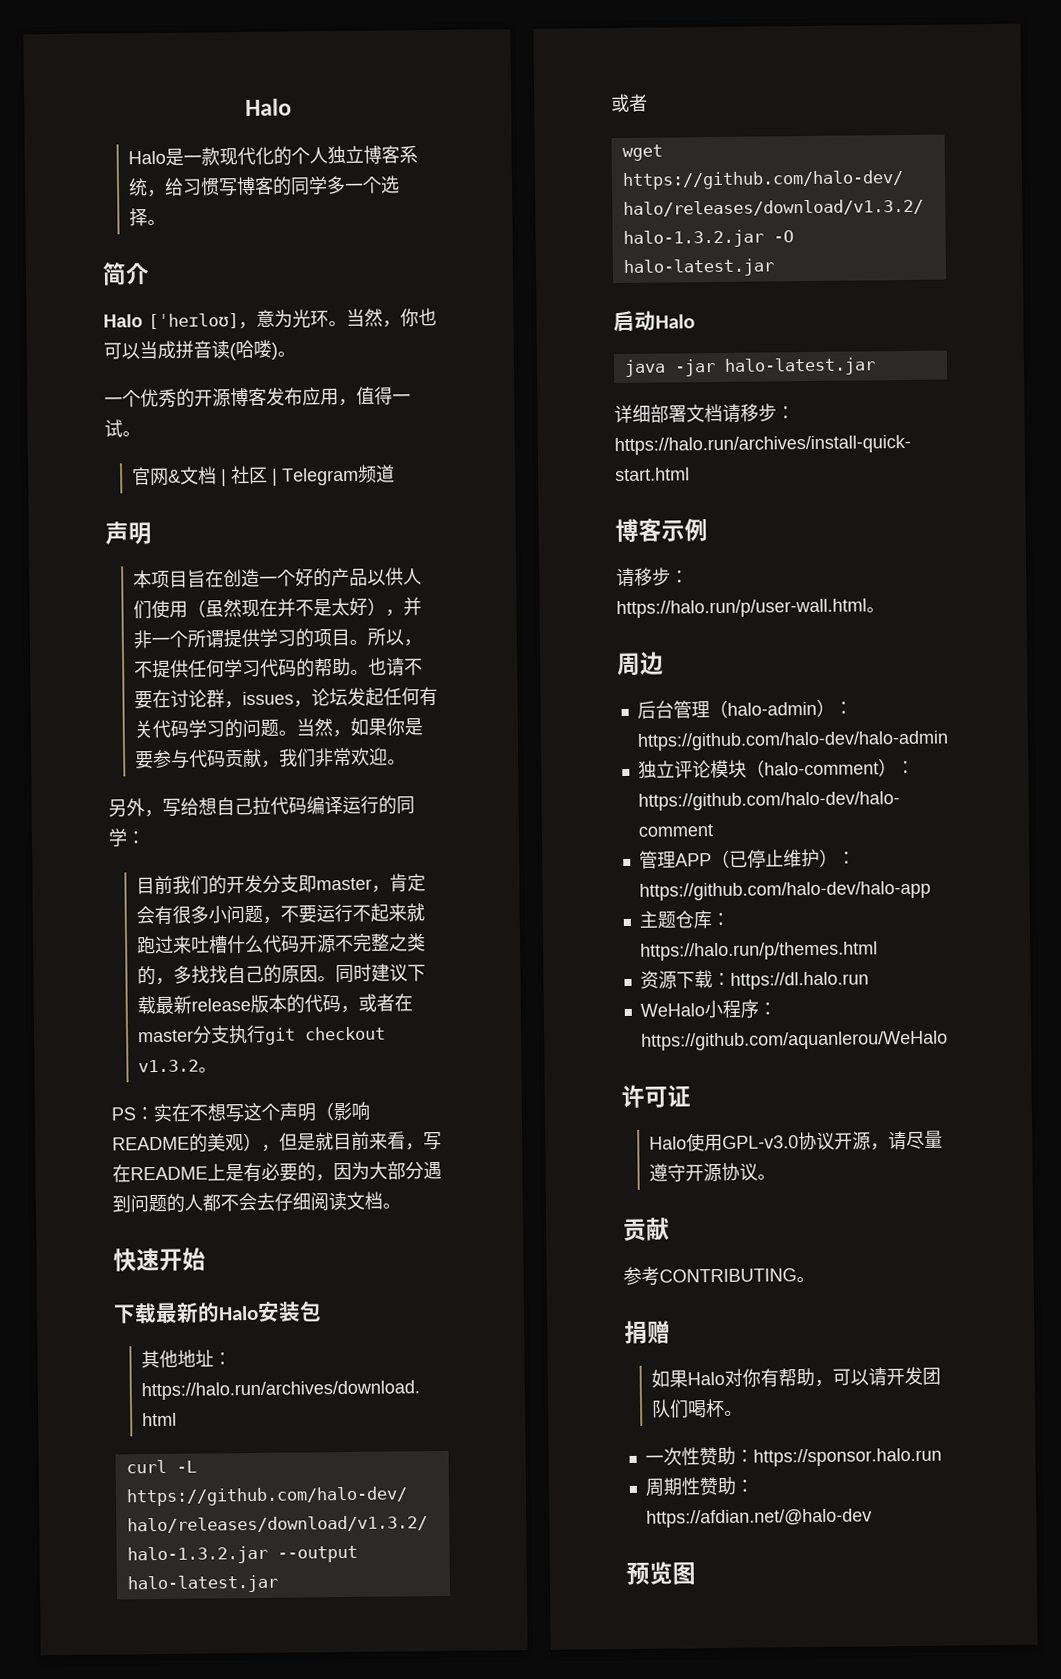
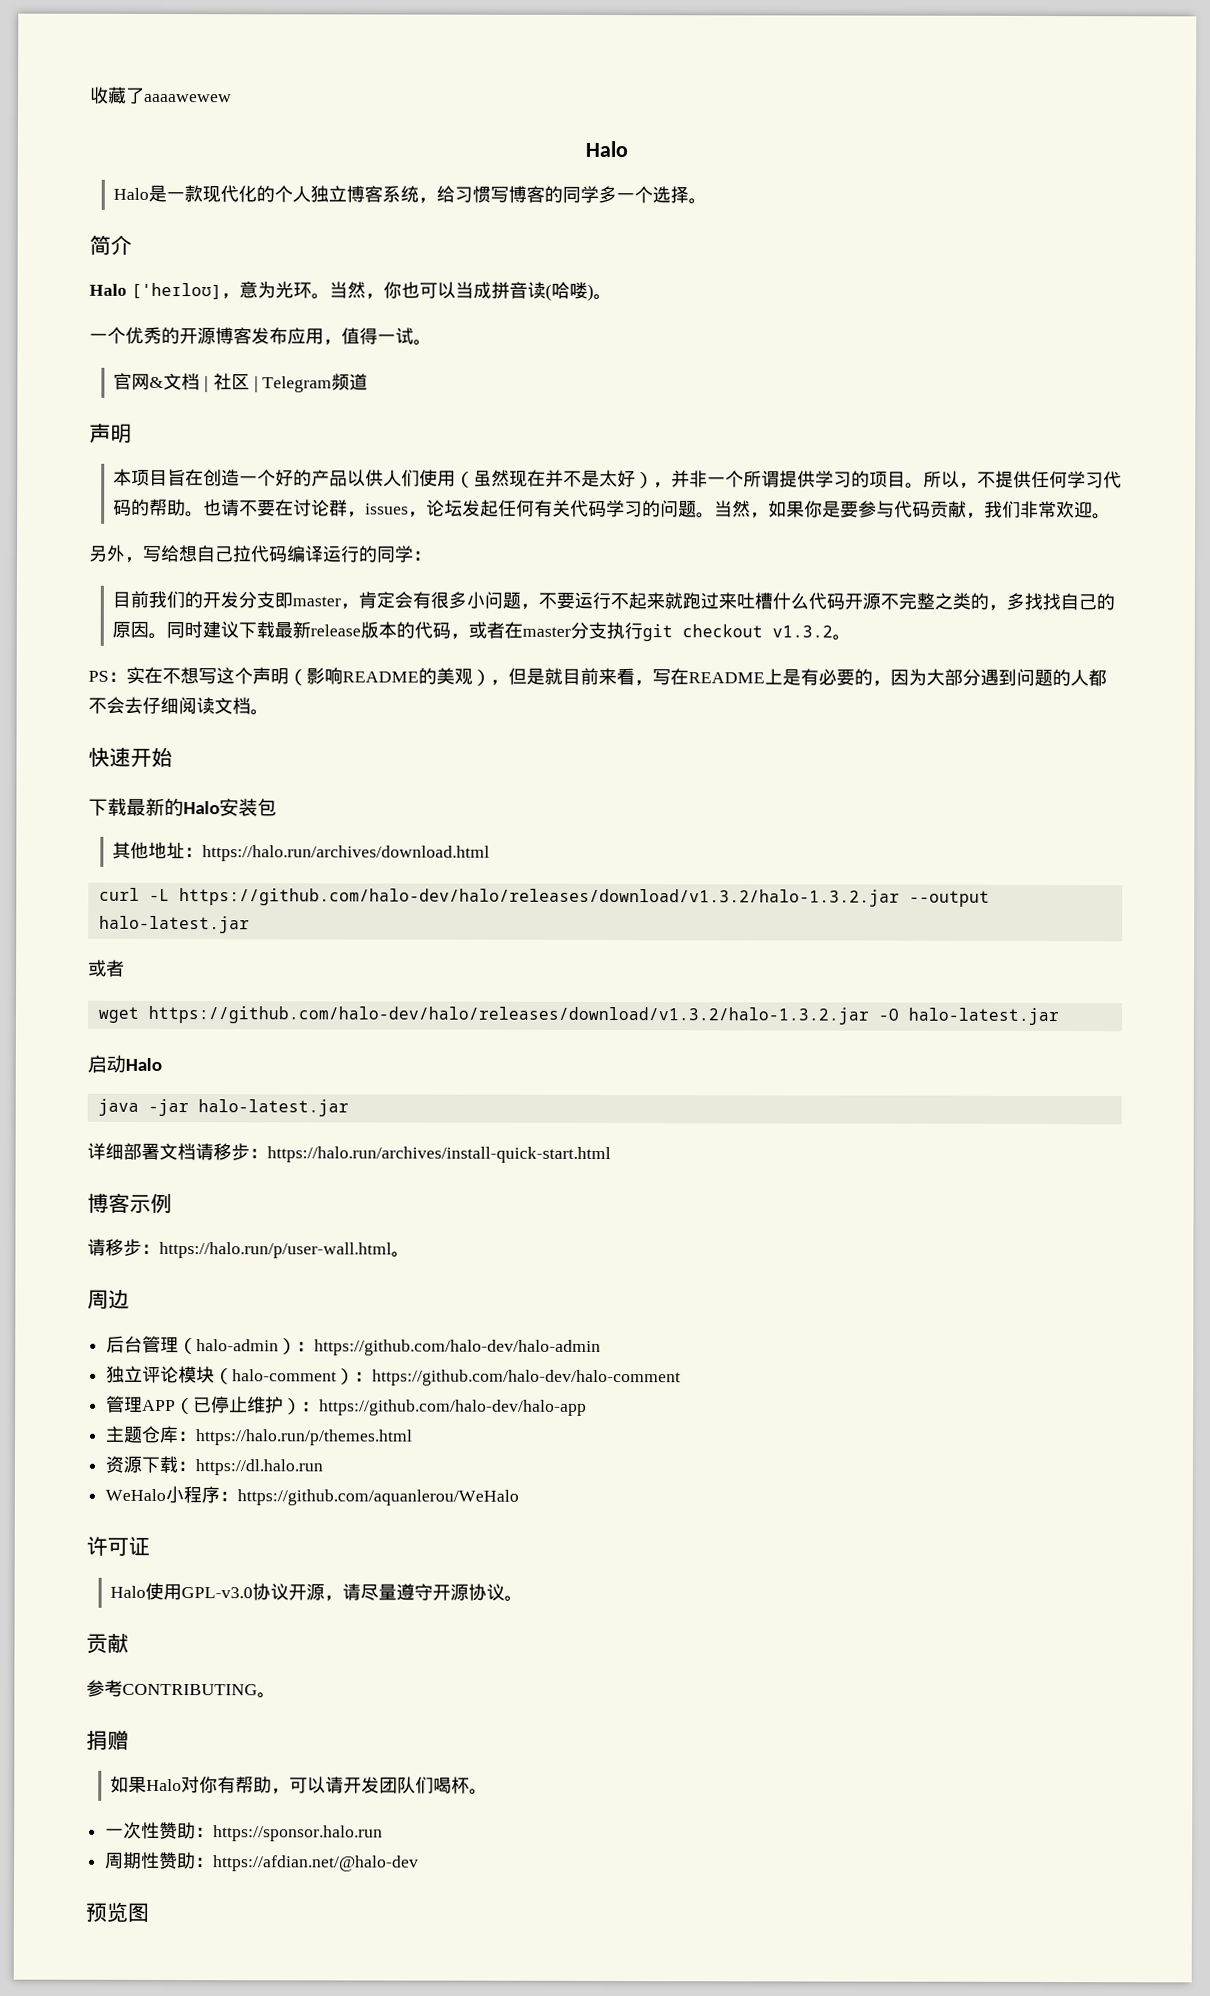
(244, 107) none -> [90,86,232,104] 收藏了aaaawewew //

